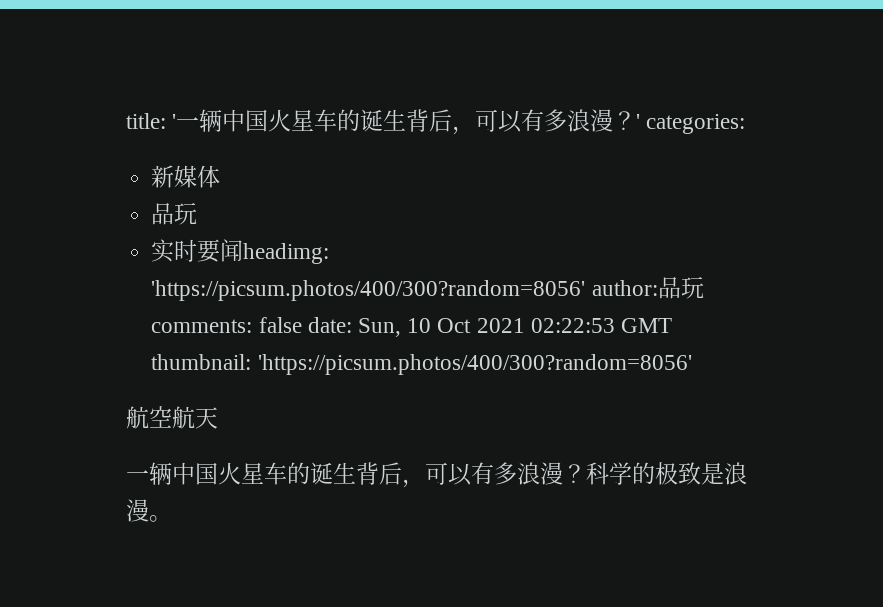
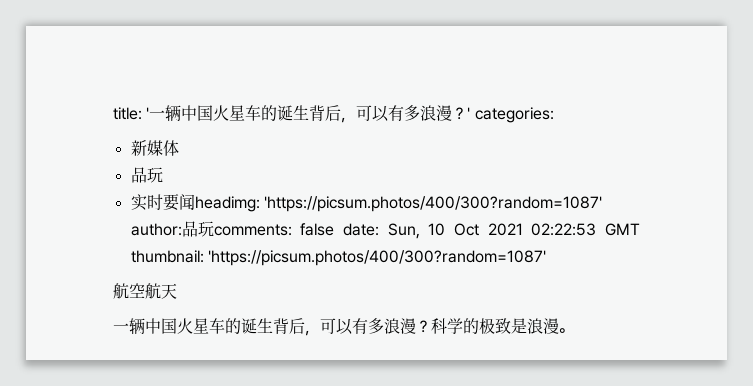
[151,280,586,301] 'https://picsum.photos/400/300?random=8056' -> [263,196,602,212] 'https://picsum.photos/400/300?random=1087'
[257,354,692,375] 'https://picsum.photos/400/300?random=8056' -> [207,250,546,266] 'https://picsum.photos/400/300?random=1087'

